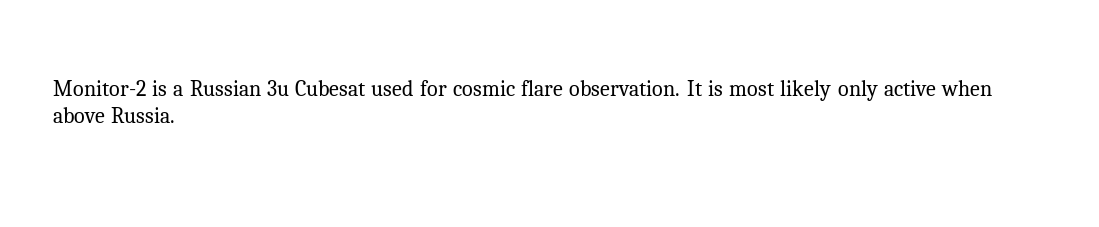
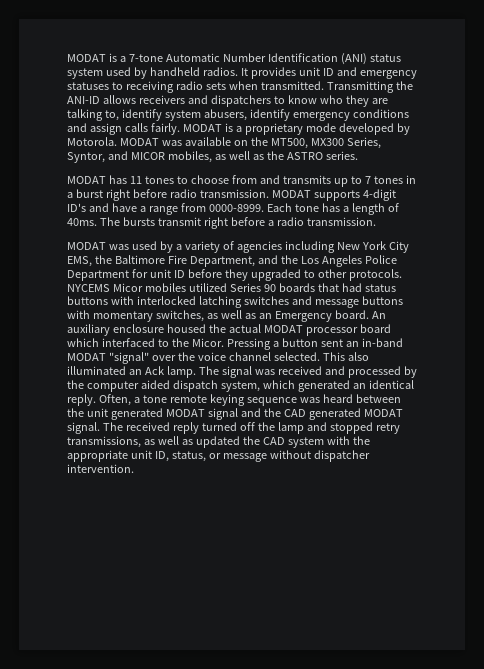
[53,80,993,101] [53,107,175,123] Monitor-2 is a Russian 3u Cubesat used for cosmic flare observation. It is most likely only active when above Russia. -> [67,53,401,65] [67,67,417,79] [67,81,413,93] [67,95,388,107] [67,109,409,121] [67,123,410,135] [67,137,381,149] [67,151,358,163] [67,175,416,187] [67,189,396,201] [67,203,399,215] [67,217,376,229] [67,241,409,253] [67,255,397,267] [67,269,402,281] [67,283,396,292] [67,296,403,308] [67,310,386,322] [67,324,391,336] [67,338,403,350] [67,352,369,364] [67,366,417,378] [67,380,414,392] [67,394,401,406] [67,408,403,420] [67,422,400,434] [67,436,370,448] [67,450,370,462] [67,464,134,473] MODAT is a 7-tone Automatic Number Identification (ANI) status system used by handheld radios. It provides unit ID and emergency statuses to receiving radio sets when transmitted. Transmitting the ANI-ID allows receivers and dispatchers to know who they are talking to, identify system abusers, identify emergency conditions and assign calls fairly. MODAT is a proprietary mode developed by Motorola. MODAT was available on the MT500, MX300 Series, Syntor, and MICOR mobiles, as well as the ASTRO series. // MODAT has 11 tones to choose from and transmits up to 7 tones in a burst right before radio transmission. MODAT supports 4-digit ID's and have a range from 0000-8999. Each tone has a length of 40ms. The bursts transmit right before a radio transmission. // MODAT was used by a variety of agencies including New York City EMS, the Baltimore Fire Department, and the Los Angeles Police Department for unit ID before they upgraded to other protocols. NYCEMS Micor mobiles utilized Series 90 boards that had status buttons with interlocked latching switches and message buttons with momentary switches, as well as an Emergency board. An auxiliary enclosure housed the actual MODAT processor board which interfaced to the Micor. Pressing a button sent an in-band MODAT "signal" over the voice channel selected. This also illuminated an Ack lamp. The signal was received and processed by the computer aided dispatch system, which generated an identical reply. Often, a tone remote keying sequence was heard between the unit generated MODAT signal and the CAD generated MODAT signal. The received reply turned off the lamp and stopped retry transmissions, as well as updated the CAD system with the appropriate unit ID, status, or message without dispatcher intervention.

